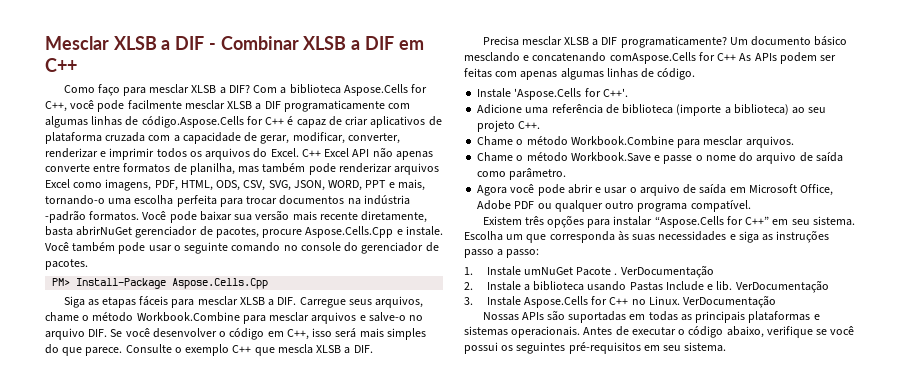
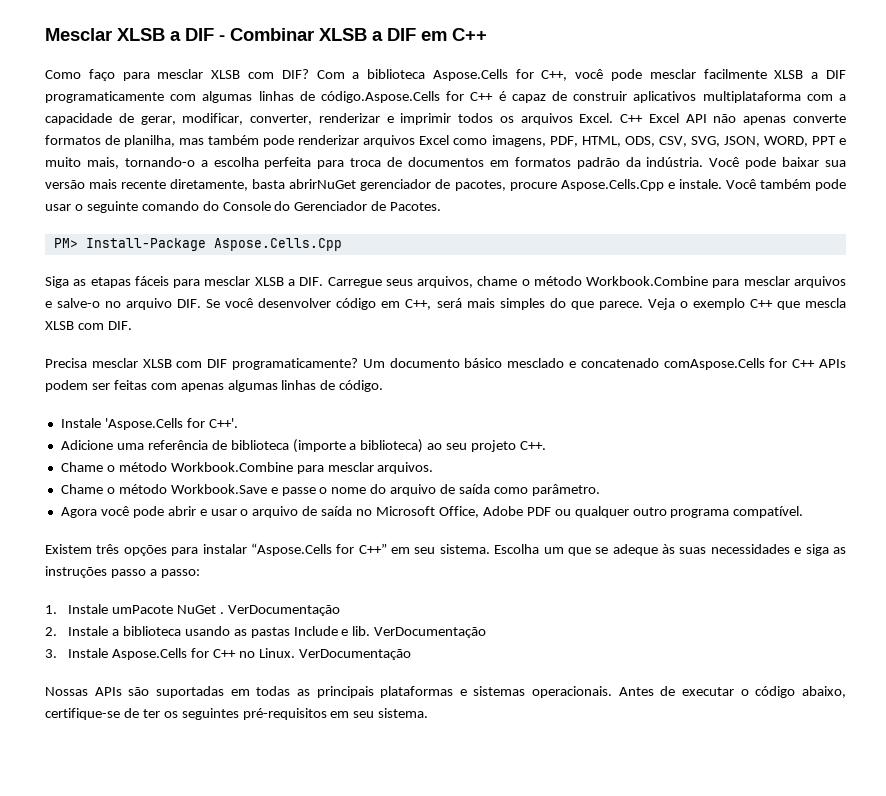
[219,87,226,94] a -> [247,72,274,79] com
[127,100,225,110] facilmente mesclar -> [649,69,767,79] mesclar facilmente
[345,116,442,128] [45,132,146,144] criar aplicativos de plataforma cruzada -> [573,91,801,103] construir aplicativos multiplataforma
[253,148,268,158] do -> (573, 119) none
[93,164,121,172] entre -> (846, 118) none
(395, 185) none -> [45,157,81,167] muito
[108,198,132,205] uma -> [200,160,208,167] a
[246,195,410,205] [45,210,140,223] trocar documentos na indústria -padrão formatos. -> [350,157,704,169] troca de documentos em formatos padrão da indústria.
[283,242,439,254] [45,259,88,270] no console do gerenciador de pacotes. -> [202,201,442,211] do Console do Gerenciador de Pacotes.
[219,331,227,337] o -> (332, 303) none
[312,328,333,337] isso -> (432, 304) none
[125,344,172,353] Consulte -> [647,298,675,310] Veja
[344,347,351,354] a -> [77,323,104,330] com
[592,39,599,46] a -> [176,361,203,368] com
[464,52,607,62] mesclando e concatenando -> [507,358,659,368] mesclado e concatenado
[739,53,752,61] As -> (816, 363) none
[729,187,746,193] em -> [356,509,373,516] no
[549,231,615,243] corresponda -> [595,544,658,556] se adeque
[523,267,612,276] umNuGet Pacote -> [111,605,216,614] umPacote NuGet
[629,282,663,291] Pastas -> [233,627,290,638] as pastas
[766,326,855,338] [464,342,498,354] verifique se você possui -> [45,708,160,720] certifique-se de ter

